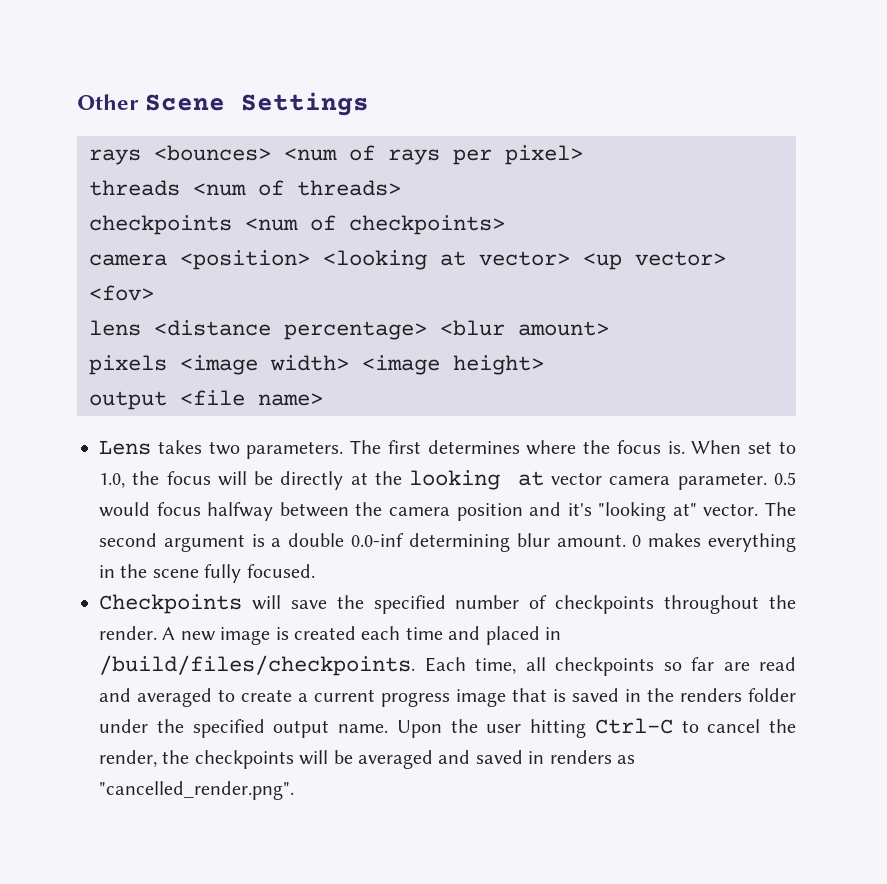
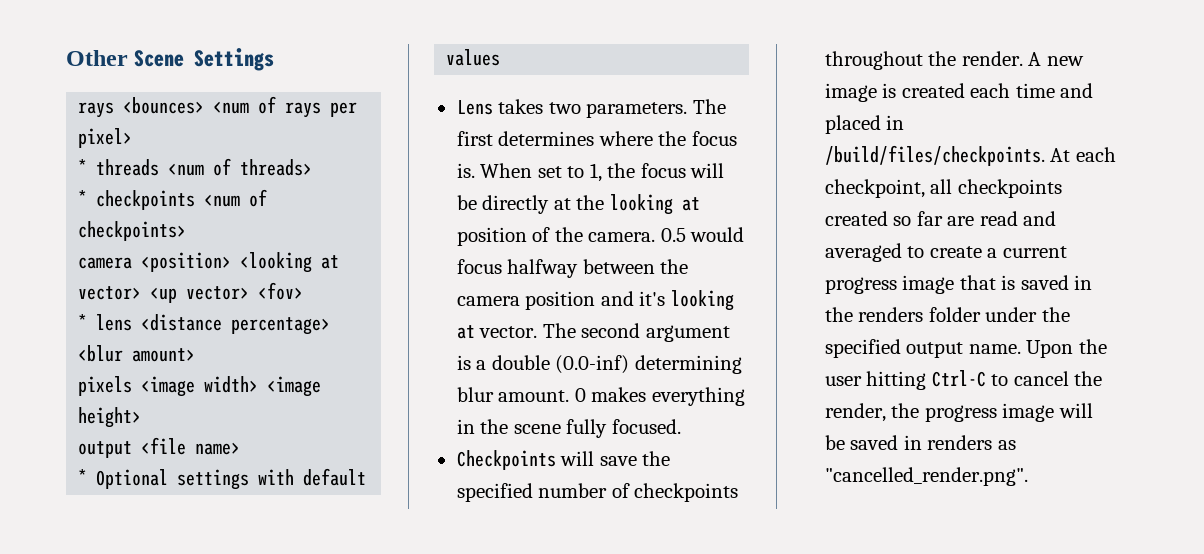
(583, 155) none -> [78,159,88,175] *
(401, 188) none -> [78,190,88,206] *
(154, 293) none -> [78,314,88,330] *
(323, 399) none -> [78,468,367,490] [446,49,501,66] // * Optional settings with default values
[99,473,125,488] 1.0, -> [589,163,602,182] 1,
[551,472,767,490] vector camera parameter. -> [456,227,656,246] position of the camera.
[598,502,697,521] "looking at" -> [670,290,734,311] [456,325,475,339] looking at
[351,533,405,547] 0.0-inf -> [555,355,630,374] (0.0-inf)
[424,657,516,674] Each time, -> [1050,147,1116,162] [824,179,925,198] At each checkpoint,
(654, 666) none -> [824,211,888,226] created
[194,750,471,769] checkpoints will be averaged and -> [924,403,1093,422] [824,435,845,450] progress image will be

